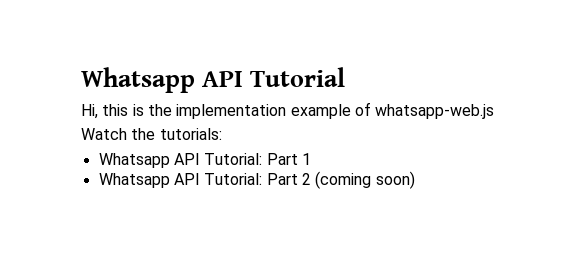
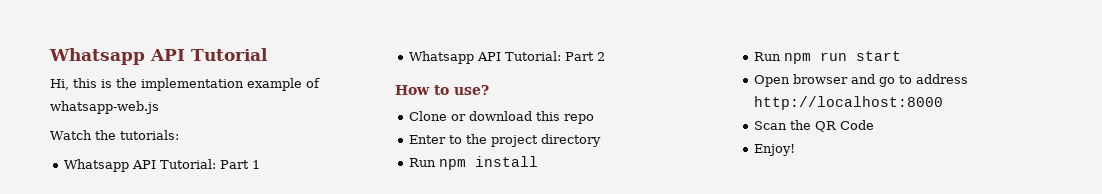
[315,171,415,189] (coming soon) -> [395,85,489,95] [409,111,595,124] [409,134,602,147] [409,156,539,170] [754,51,902,64] [754,74,969,87] [754,96,944,110] [754,120,875,132] [754,144,796,156] // How to use? // Clone or download this repo // Enter to the project directory // Run npm install // Run npm run start // Open browser and go to address http://localhost:8000 // Scan the QR Code // Enjoy!

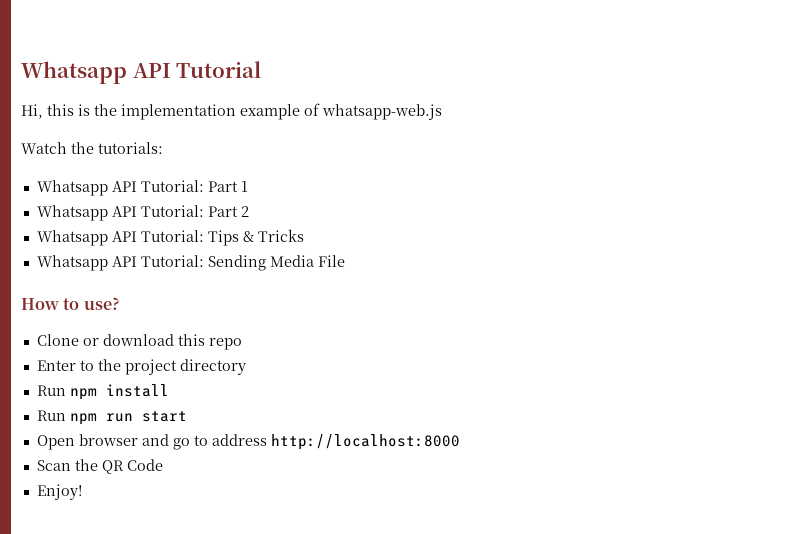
(606, 56) none -> [36,229,304,246] [36,255,345,271] // Whatsapp API Tutorial: Tips & Tricks // Whatsapp API Tutorial: Sending Media File

